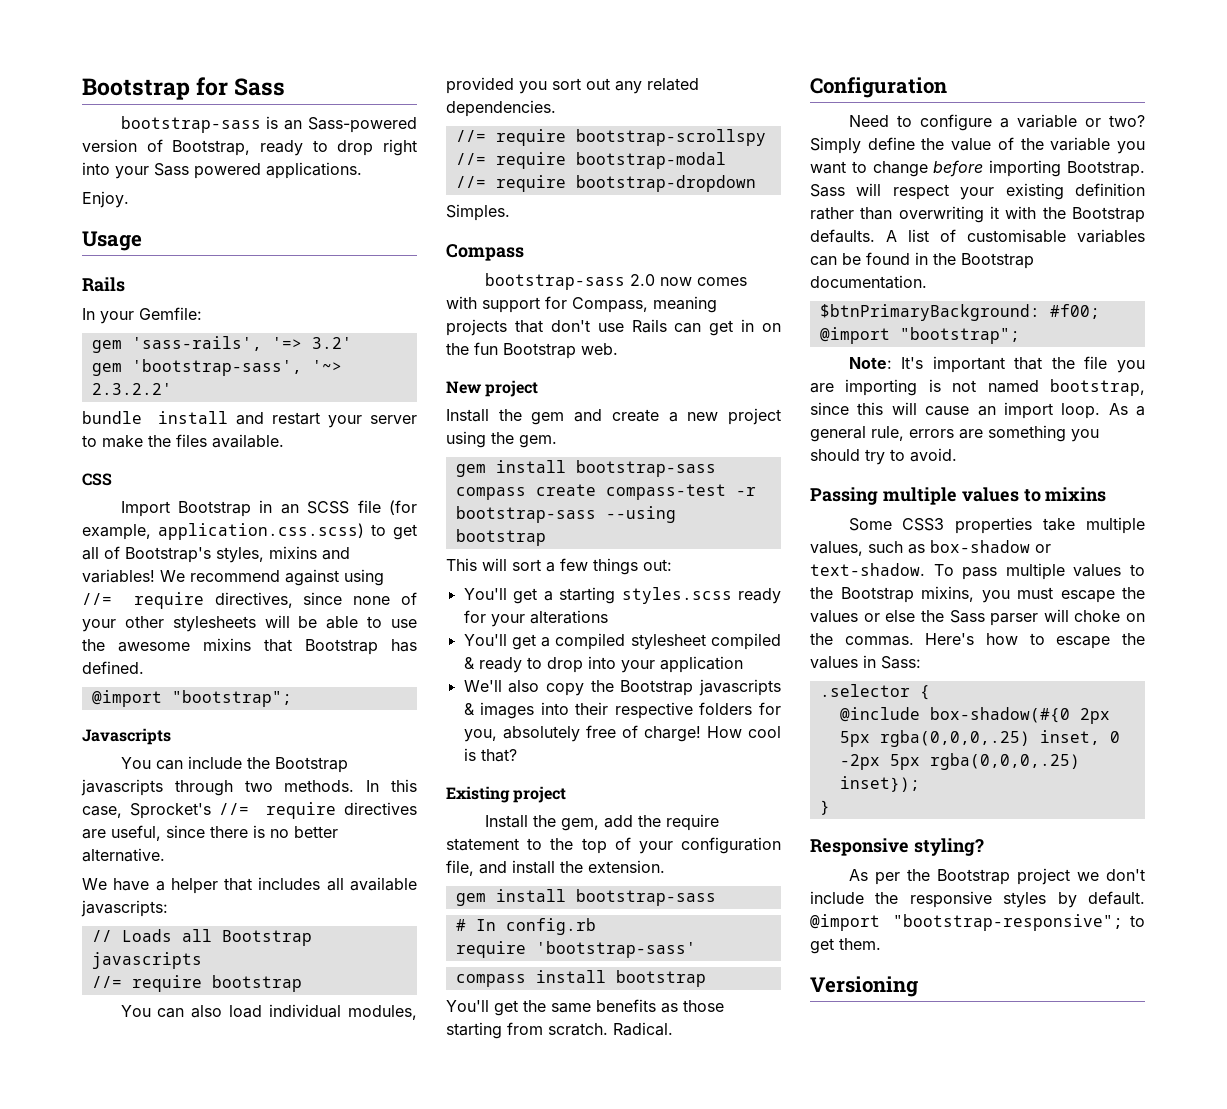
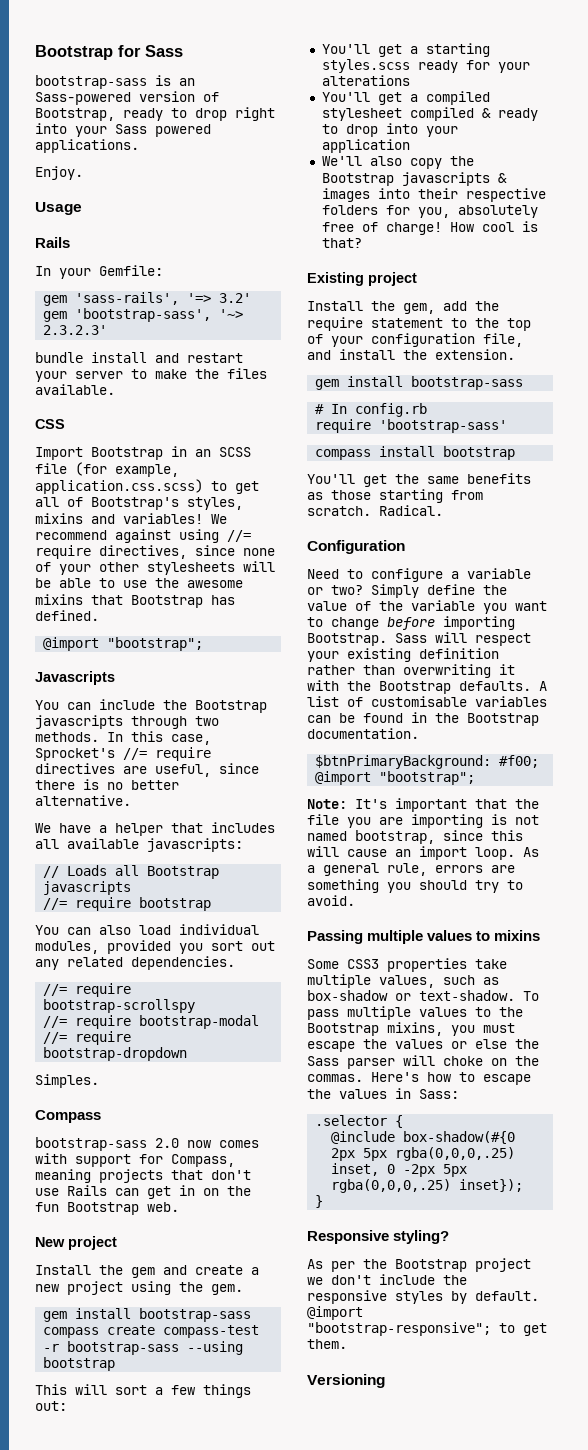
[91,383,172,395] 2.3.2.2' -> [43,325,108,335] 2.3.2.3'

